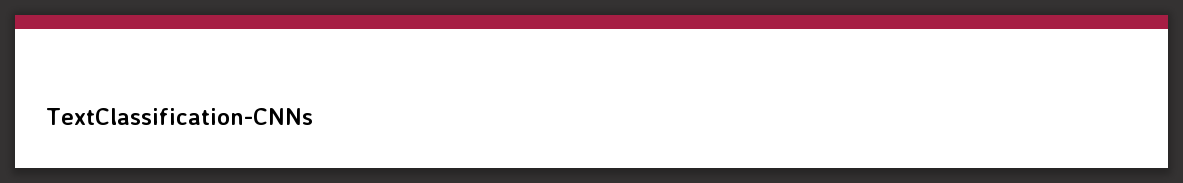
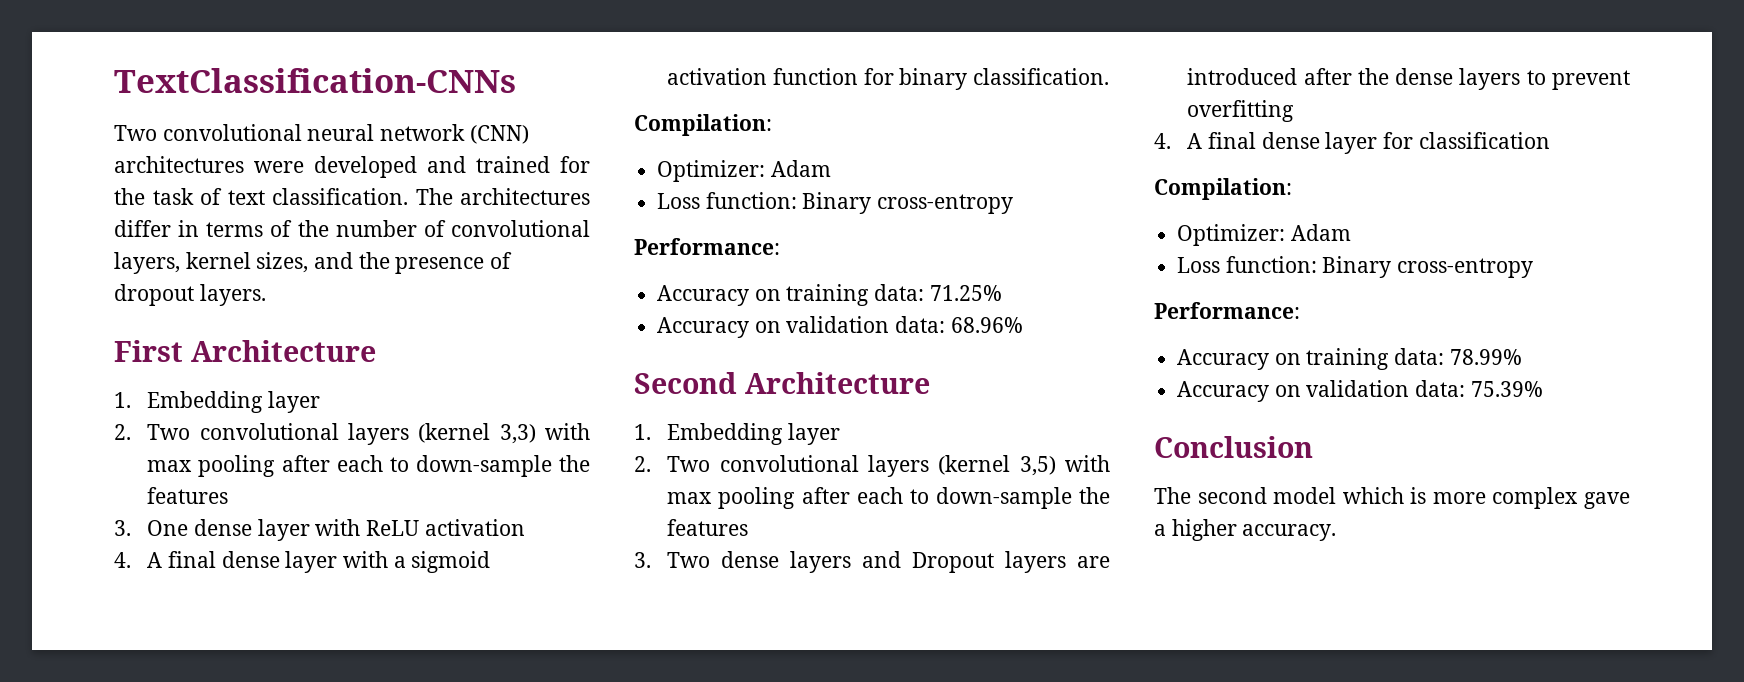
(313, 116) none -> [114,124,529,144] [114,156,590,178] [114,188,590,205] [114,220,590,237] [114,252,513,274] [114,284,266,306] [114,340,376,362] [114,391,321,413] [114,423,590,445] [147,455,590,477] [147,487,229,504] [114,519,525,541] [114,551,491,573] [667,68,1110,90] [634,114,772,136] [657,160,831,182] [657,192,1014,214] [634,238,780,255] [657,284,1002,306] [657,316,1023,338] [634,372,930,394] [634,423,841,445] [634,455,1110,477] [667,487,1110,509] [667,519,749,536] [634,551,1110,573] [1187,68,1630,90] [1187,100,1295,122] [1154,132,1550,154] [1154,178,1292,200] [1177,224,1351,246] [1177,256,1534,278] [1154,302,1300,319] [1177,348,1522,370] [1177,380,1543,402] [1154,436,1313,458] [1154,487,1630,509] [1154,519,1337,541] // Two convolutional neural network (CNN) architectures were developed and trained for the task of text classification. The architectures differ in terms of the number of convolutional layers, kernel sizes, and the presence of dropout layers. // First Architecture // 1. Embedding layer // 2. Two convolutional layers (kernel 3,3) with max pooling after each to down-sample the features // 3. One dense layer with ReLU activation // 4. A final dense layer with a sigmoid activation function for binary classification. // Compilation: // Optimizer: Adam // Loss function: Binary cross-entropy // Performance: // Accuracy on training data: 71.25% // Accuracy on validation data: 68.96% // Second Architecture // 1. Embedding layer // 2. Two convolutional layers (kernel 3,5) with max pooling after each to down-sample the features // 3. Two dense layers and Dropout layers are introduced after the dense layers to prevent overfitting // 4. A final dense layer for classification // Compilation: // Optimizer: Adam // Loss function: Binary cross-entropy // Performance: // Accuracy on training data: 78.99% // Accuracy on validation data: 75.39% // Conclusion // The second model which is more complex gave a higher accuracy.

